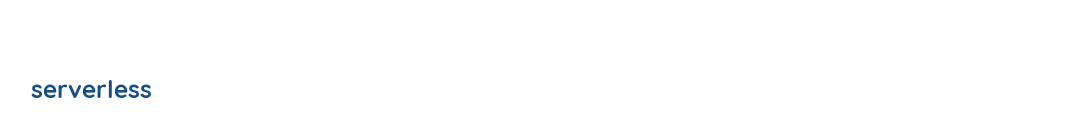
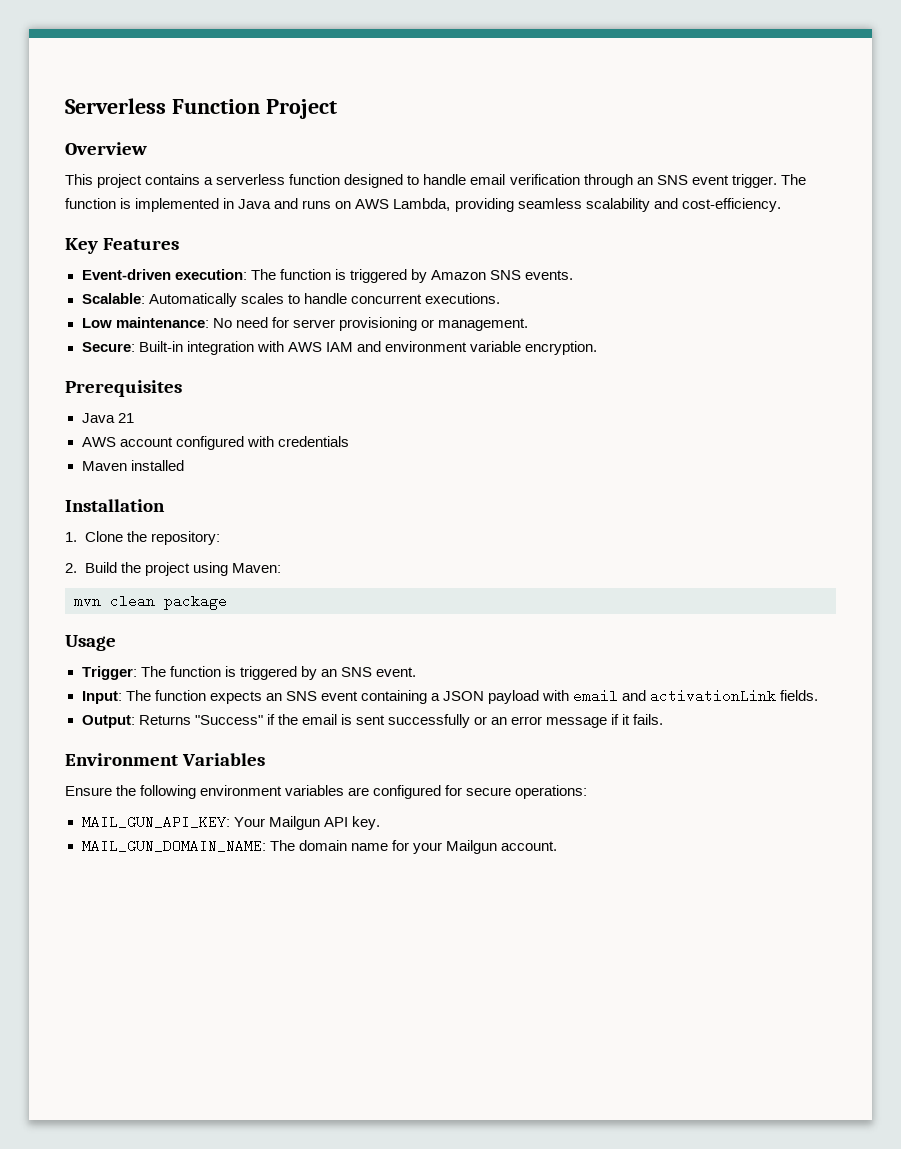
[31,80,152,98] serverless -> [65,98,337,119] [65,142,147,155] [65,174,806,188] [65,198,781,212] [65,238,180,254] [81,269,573,283] [81,293,500,307] [81,317,528,331] [81,341,597,355] [65,380,182,397] [81,413,134,423] [81,436,349,450] [81,460,184,471] [65,499,165,512] [65,531,221,545] [65,562,282,576] [74,594,227,610] [65,635,116,651] [81,666,416,680] [81,689,819,704] [81,714,664,728] [65,753,266,766] [65,785,588,799] [81,815,380,830] [81,839,557,854] Serverless Function Project // Overview // This project contains a serverless function designed to handle email verification through an SNS event trigger. The function is implemented in Java and runs on AWS Lambda, providing seamless scalability and cost-efficiency. // Key Features // Event-driven execution: The function is triggered by Amazon SNS events. // Scalable: Automatically scales to handle concurrent executions. // Low maintenance: No need for server provisioning or management. // Secure: Built-in integration with AWS IAM and environment variable encryption. // Prerequisites // Java 21 // AWS account configured with credentials // Maven installed // Installation // 1. Clone the repository: // 2. Build the project using Maven: // mvn clean package // Usage // Trigger: The function is triggered by an SNS event. // Input: The function expects an SNS event containing a JSON payload with email and activationLink fields. // Output: Returns "Success" if the email is sent successfully or an error message if it fails. // Environment Variables // Ensure the following environment variables are configured for secure operations: // MAIL_GUN_API_KEY: Your Mailgun API key. // MAIL_GUN_DOMAIN_NAME: The domain name for your Mailgun account.

